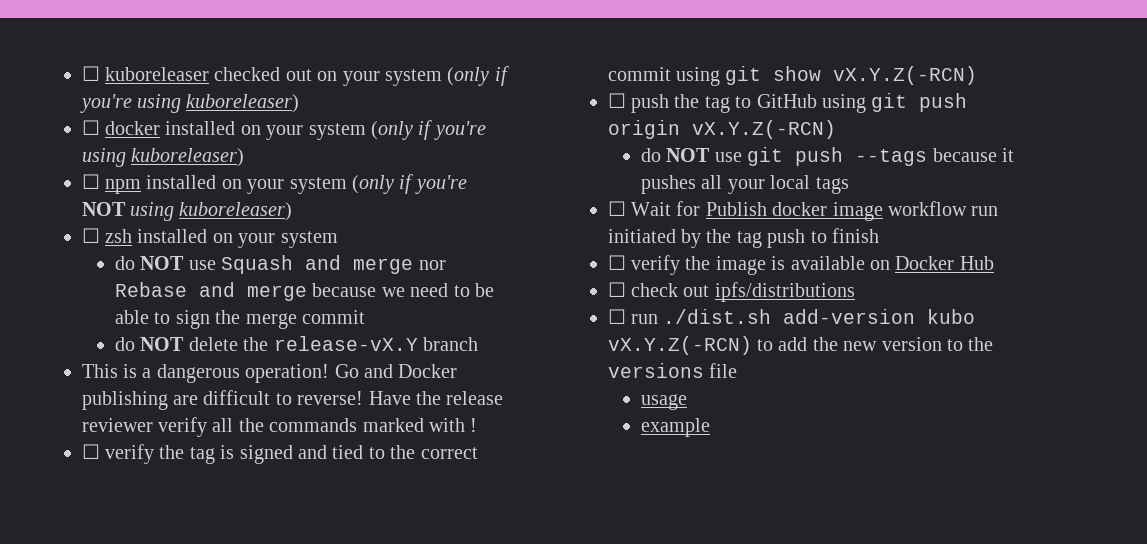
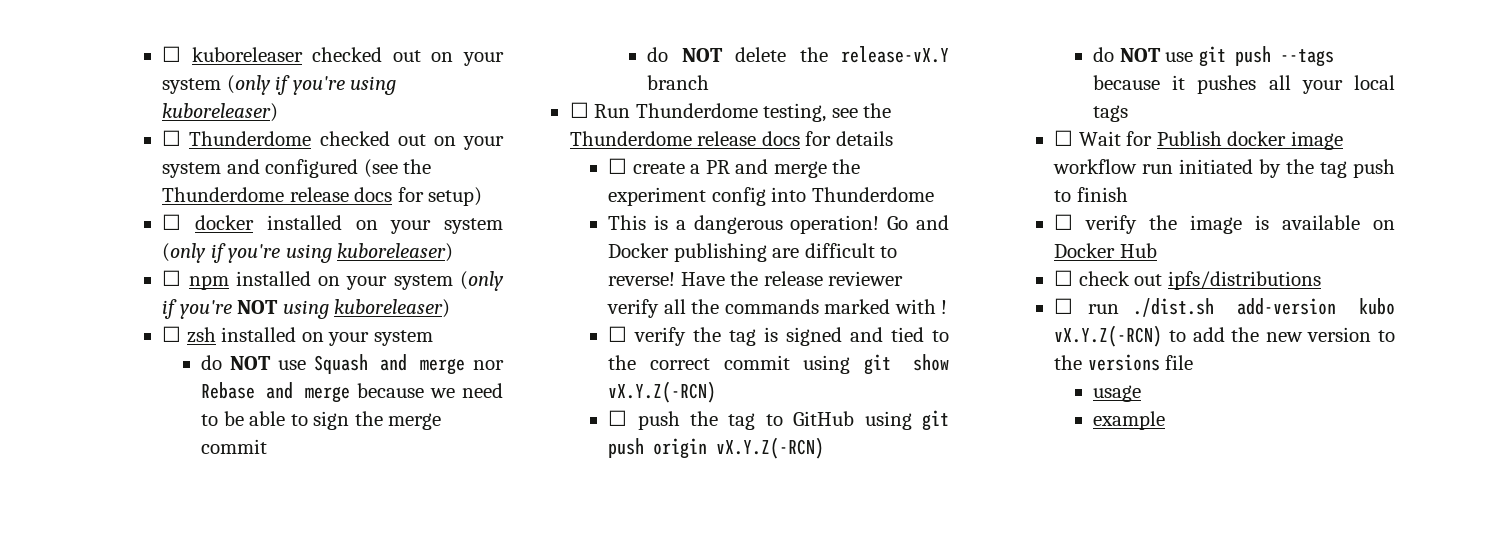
(300, 103) none -> [162,130,505,150] [162,159,432,178] [162,187,483,206] // ☐ Thunderdome checked out on your system and configured (see the Thunderdome release docs for setup)
(479, 344) none -> [569,102,892,122] [569,131,893,146] [608,158,861,178] [608,187,934,206] // ☐ Run Thunderdome testing, see the Thunderdome release docs for details // ☐ create a PR and merge the experiment config into Thunderdome

